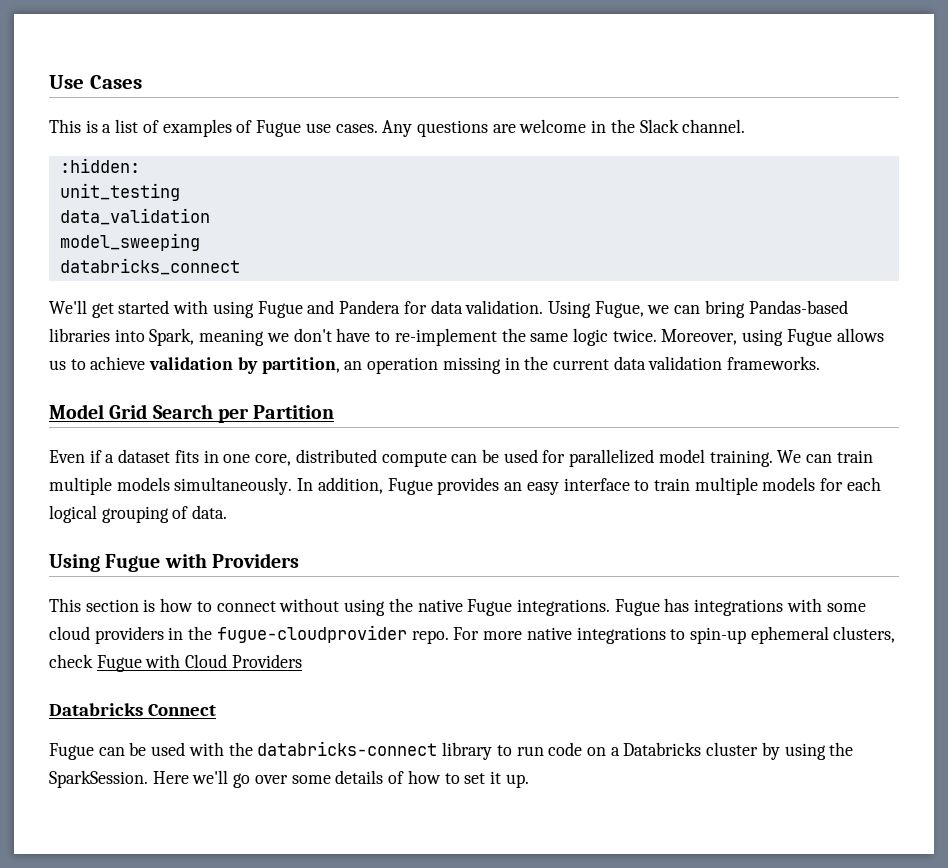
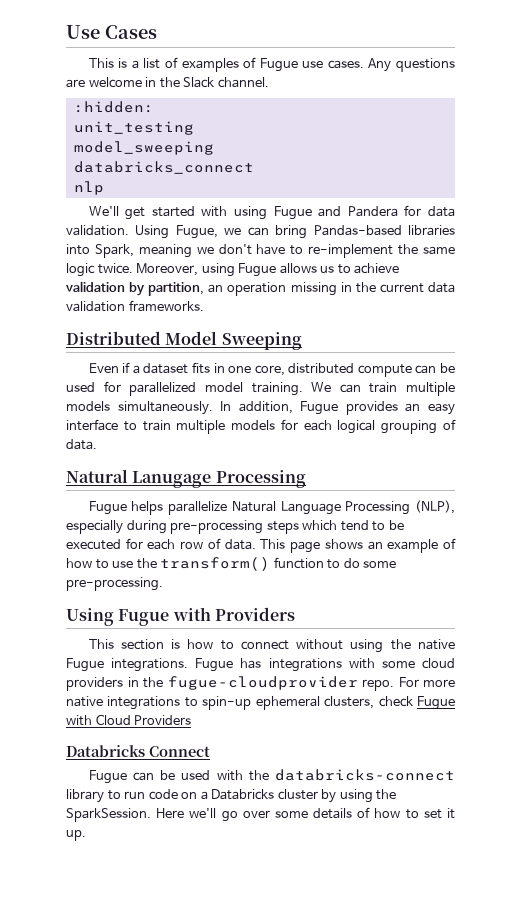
[59,208,210,225] // data_validation -> (194, 128) none
(240, 266) none -> [73,181,104,195] // nlp
[49,404,335,423] Model Grid Search per Partition -> [66,331,302,350] Distributed Model Sweeping
(228, 512) none -> [66,469,306,488] [88,500,455,515] [66,520,404,534] [66,538,456,553] [66,557,397,571] [66,577,163,591] // Natural Lanugage Processing // Fugue helps parallelize Natural Language Processing (NLP), especially during pre-processing steps which tend to be executed for each row of data. This page shows an example of how to use the transform() function to do some pre-processing.

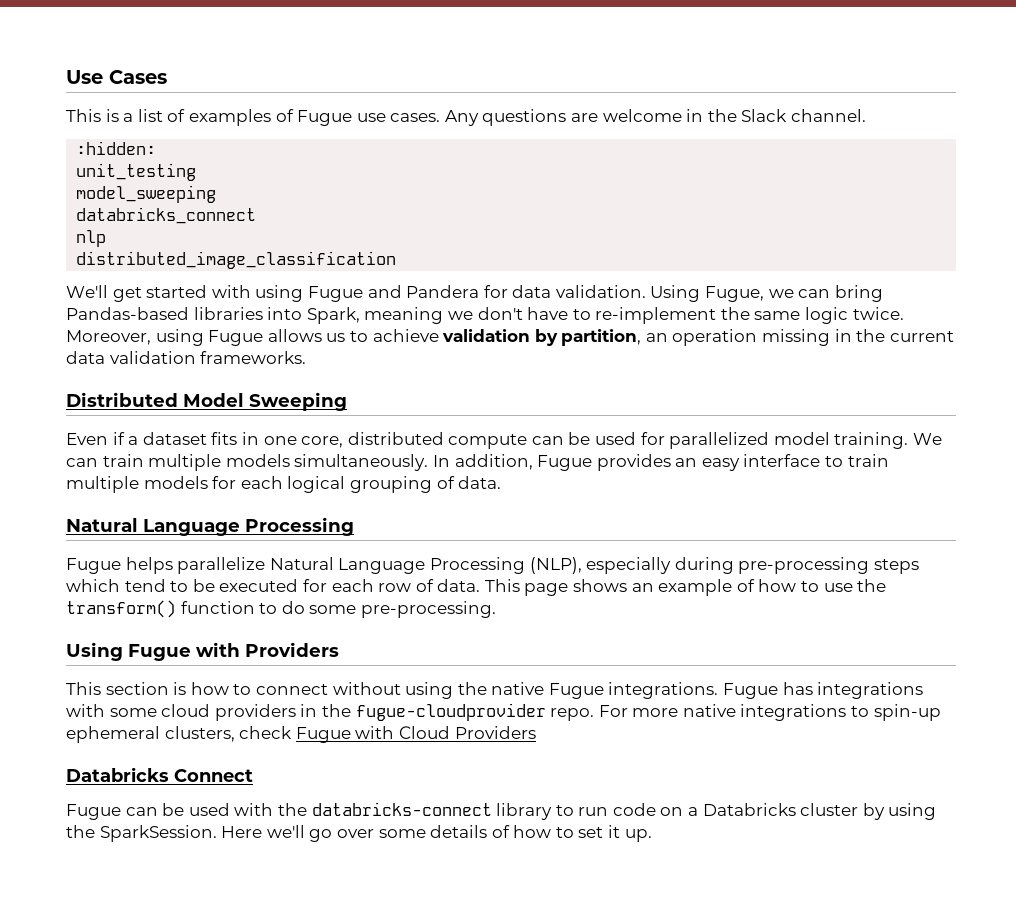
(104, 188) none -> [76,251,397,269] // distributed_image_classification
[132,471,212,488] Lanugage -> [143,519,240,536] Language

